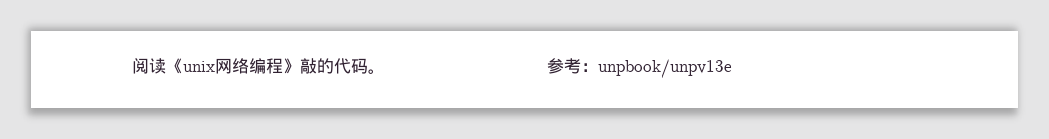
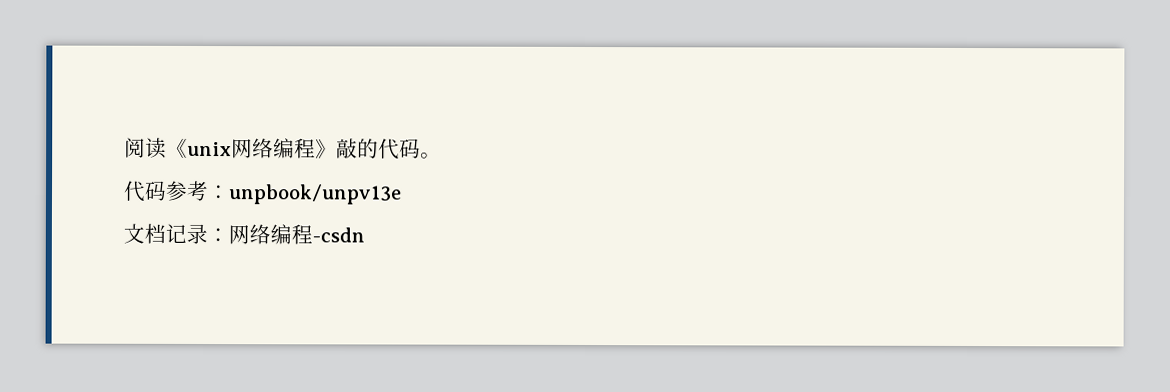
(386, 71) none -> [123,180,167,202] 代码
(732, 68) none -> [123,223,365,245] // 文档记录：网络编程-csdn

